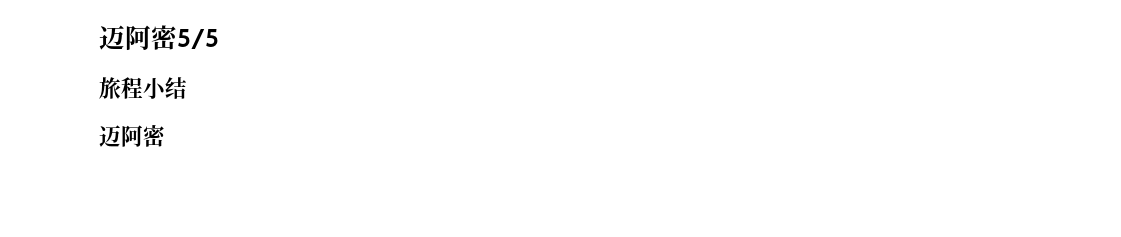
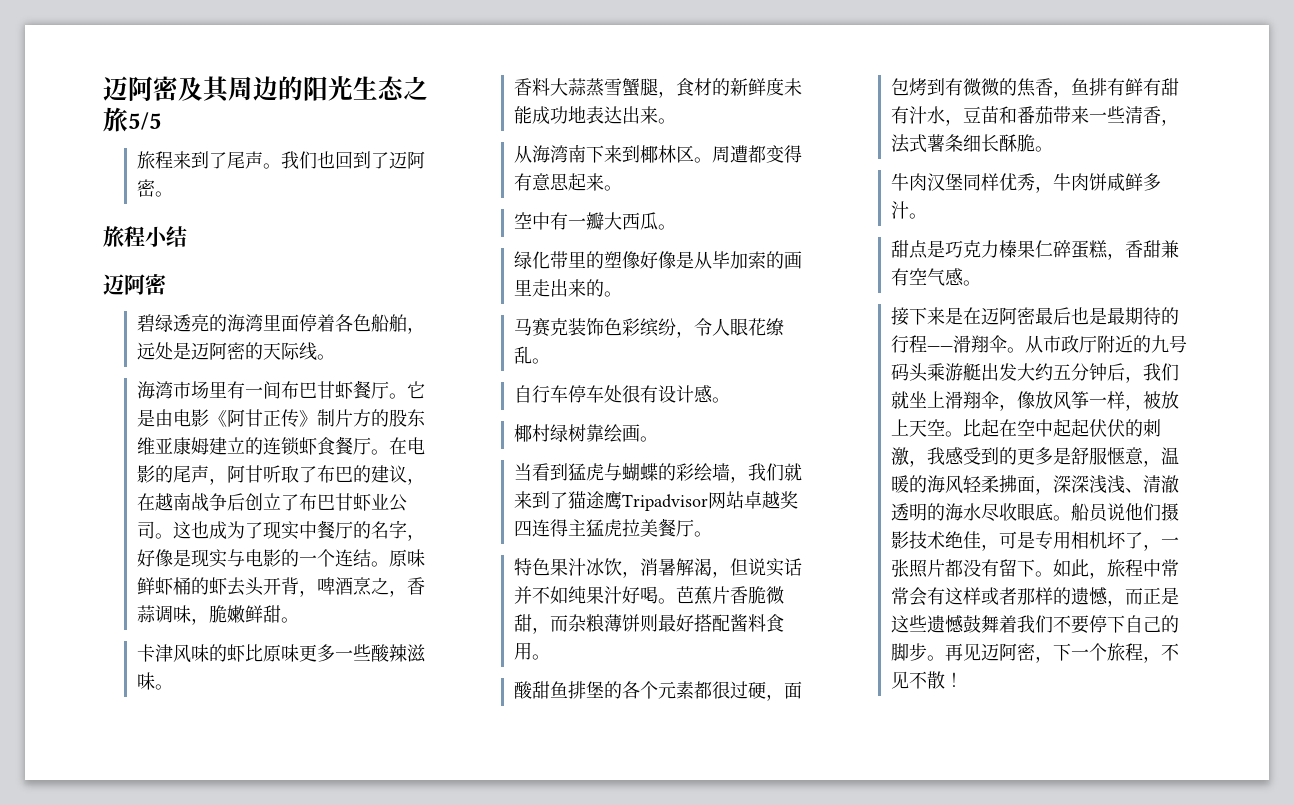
[99,25,219,51] [99,77,187,99] [99,125,166,147] 迈阿密5/5 // 旅程小结 // 迈阿密 -> [103,76,428,103] [103,107,162,132] [136,151,425,169] [136,179,173,197] [103,226,187,247] [103,274,167,295] [136,314,425,334] [136,342,335,361] [136,380,425,399] [136,409,425,428] [136,436,425,456] [136,465,425,485] [136,492,407,512] [136,520,425,541] [136,549,425,568] [136,577,425,597] [136,605,299,625] [136,644,426,663] [136,672,173,690] [513,78,802,98] [513,106,676,124] [513,144,802,163] [513,173,622,191] [513,212,676,230] [513,251,802,269] [513,279,622,297] [513,318,784,338] [513,346,550,364] [513,385,730,403] [513,424,658,443] [513,463,802,483] [513,491,798,511] [513,518,712,537] [513,558,802,578] [513,586,784,605] [513,614,784,634] [513,642,550,660] [513,681,802,701] [890,78,1179,98] [890,106,1179,126] [890,134,1053,153] [890,173,1161,193] [890,201,927,219] [890,240,1179,260] [890,268,981,286] [890,307,1179,326] [890,335,1187,353] [890,363,1179,383] [890,391,1179,411] [890,419,1161,437] [890,447,1179,467] [890,475,1179,495] [890,503,1179,522] [890,531,1179,551] [890,559,1179,579] [890,587,1179,607] [890,615,1179,634] [890,643,1179,663] [890,671,963,689] 迈阿密及其周边的阳光生态之旅5/5 // 旅程来到了尾声。我们也回到了迈阿密。 // 旅程小结 // 迈阿密 // 碧绿透亮的海湾里面停着各色船舶，远处是迈阿密的天际线。 // 海湾市场里有一间布巴甘虾餐厅。它是由电影《阿甘正传》制片方的股东维亚康姆建立的连锁虾食餐厅。在电影的尾声，阿甘听取了布巴的建议，在越南战争后创立了布巴甘虾业公司。这也成为了现实中餐厅的名字，好像是现实与电影的一个连结。原味鲜虾桶的虾去头开背，啤酒烹之，香蒜调味，脆嫩鲜甜。 // 卡津风味的虾比原味更多一些酸辣滋味。 // 香料大蒜蒸雪蟹腿，食材的新鲜度未能成功地表达出来。 // 从海湾南下来到椰林区。周遭都变得有意思起来。 // 空中有一瓣大西瓜。 // 绿化带里的塑像好像是从毕加索的画里走出来的。 // 马赛克装饰色彩缤纷，令人眼花缭乱。 // 自行车停车处很有设计感。 // 椰村绿树靠绘画。 // 当看到猛虎与蝴蝶的彩绘墙，我们就来到了猫途鹰Tripadvisor网站卓越奖四连得主猛虎拉美餐厅。 // 特色果汁冰饮，消暑解渴，但说实话并不如纯果汁好喝。芭蕉片香脆微甜，而杂粮薄饼则最好搭配酱料食用。 // 酸甜鱼排堡的各个元素都很过硬，面包烤到有微微的焦香，鱼排有鲜有甜有汁水，豆苗和番茄带来一些清香，法式薯条细长酥脆。 // 牛肉汉堡同样优秀，牛肉饼咸鲜多汁。 // 甜点是巧克力榛果仁碎蛋糕，香甜兼有空气感。 // 接下来是在迈阿密最后也是最期待的行程——滑翔伞。从市政厅附近的九号码头乘游艇出发大约五分钟后，我们就坐上滑翔伞，像放风筝一样，被放上天空。比起在空中起起伏伏的刺激，我感受到的更多是舒服惬意，温暖的海风轻柔拂面，深深浅浅、清澈透明的海水尽收眼底。船员说他们摄影技术绝佳，可是专用相机坏了，一张照片都没有留下。如此，旅程中常常会有这样或者那样的遗憾，而正是这些遗憾鼓舞着我们不要停下自己的脚步。再见迈阿密，下一个旅程，不见不散！

